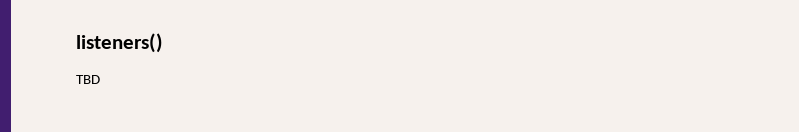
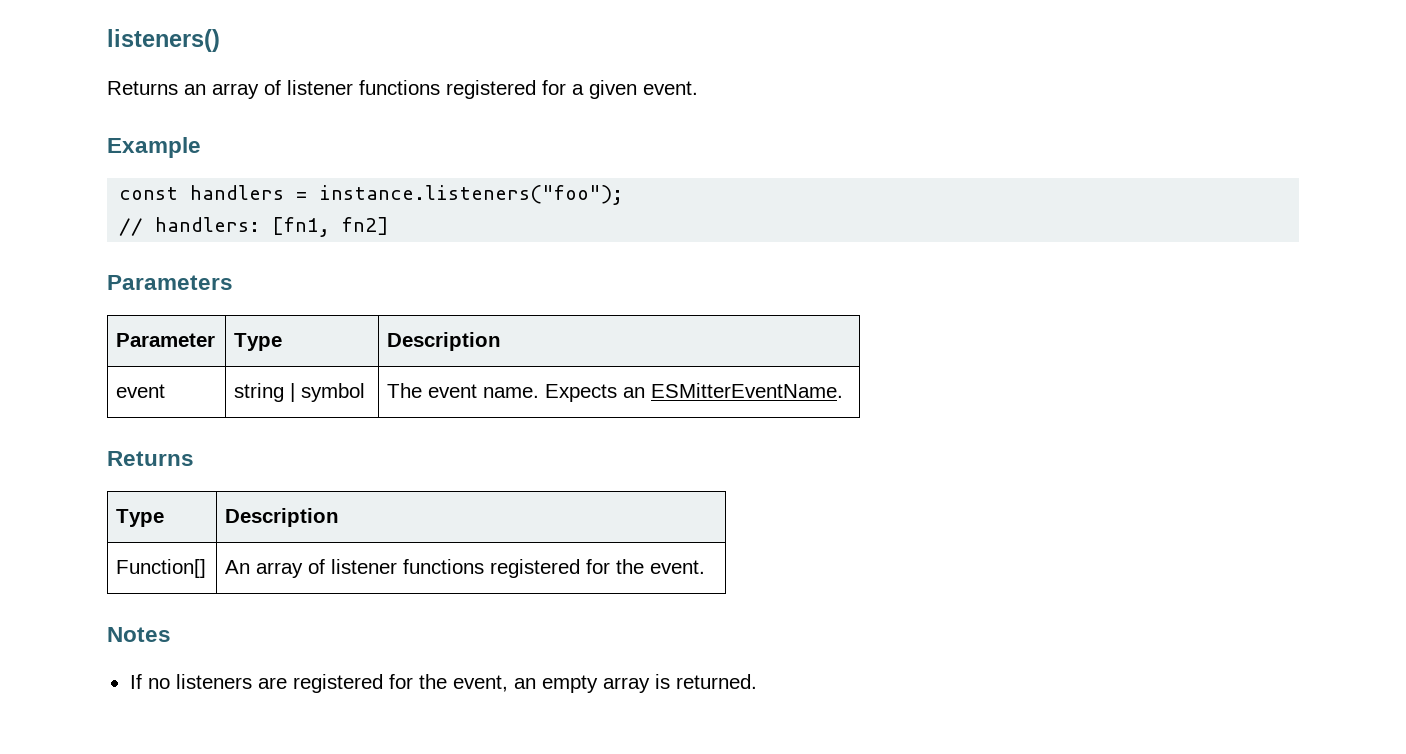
[76,75,100,84] TBD -> [107,80,698,99] [107,137,201,158] [119,185,624,205] [119,217,390,237] [107,275,233,290] [116,333,216,347] [234,333,283,351] [387,332,502,351] [116,384,166,398] [234,383,366,402] [387,383,844,402] [107,451,194,466] [116,509,165,527] [225,508,340,527] [116,559,207,578] [225,559,706,578] [107,627,171,642] [129,674,757,693] Returns an array of listener functions registered for a given event. // Example // const handlers = instance.listeners("foo"); // // handlers: [fn1, fn2] // Parameters // Parameter | Type | Description // event | string | symbol | The event name. Expects an ESMitterEventName. // Returns // Type | Description // Function[] | An array of listener functions registered for the event. // Notes // If no listeners are registered for the event, an empty array is returned.

